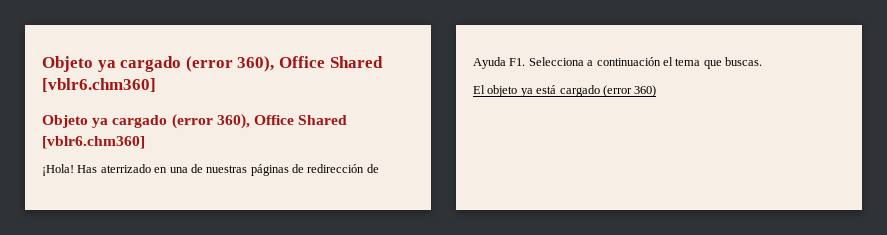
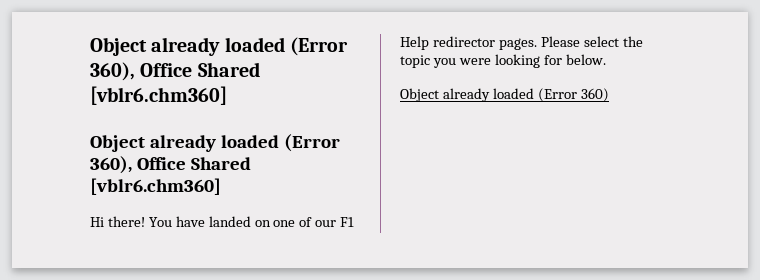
[42,56,383,72] [42,78,156,92] [42,114,348,129] [42,136,145,149] [42,164,379,176] [473,57,762,69] [473,85,632,97] Objeto ya cargado (error 360), Office Shared [vblr6.chm360] // Objeto ya cargado (error 360), Office Shared [vblr6.chm360] // ¡Hola! Has aterrizado en una de nuestras páginas de redirección de Ayuda F1. Selecciona a continuación el tema que buscas. // El objeto ya está cargado (error -> [90,37,348,56] [90,62,260,81] [90,86,227,105] [90,134,340,152] [90,156,251,174] [90,178,221,195] [90,216,355,227] [400,36,643,50] [400,54,606,68] [400,88,577,102] Object already loaded (Error 360), Office Shared [vblr6.chm360] // Object already loaded (Error 360), Office Shared [vblr6.chm360] // Hi there! You have landed on one of our F1 Help redirector pages. Please select the topic you were looking for below. // Object already loaded (Error

